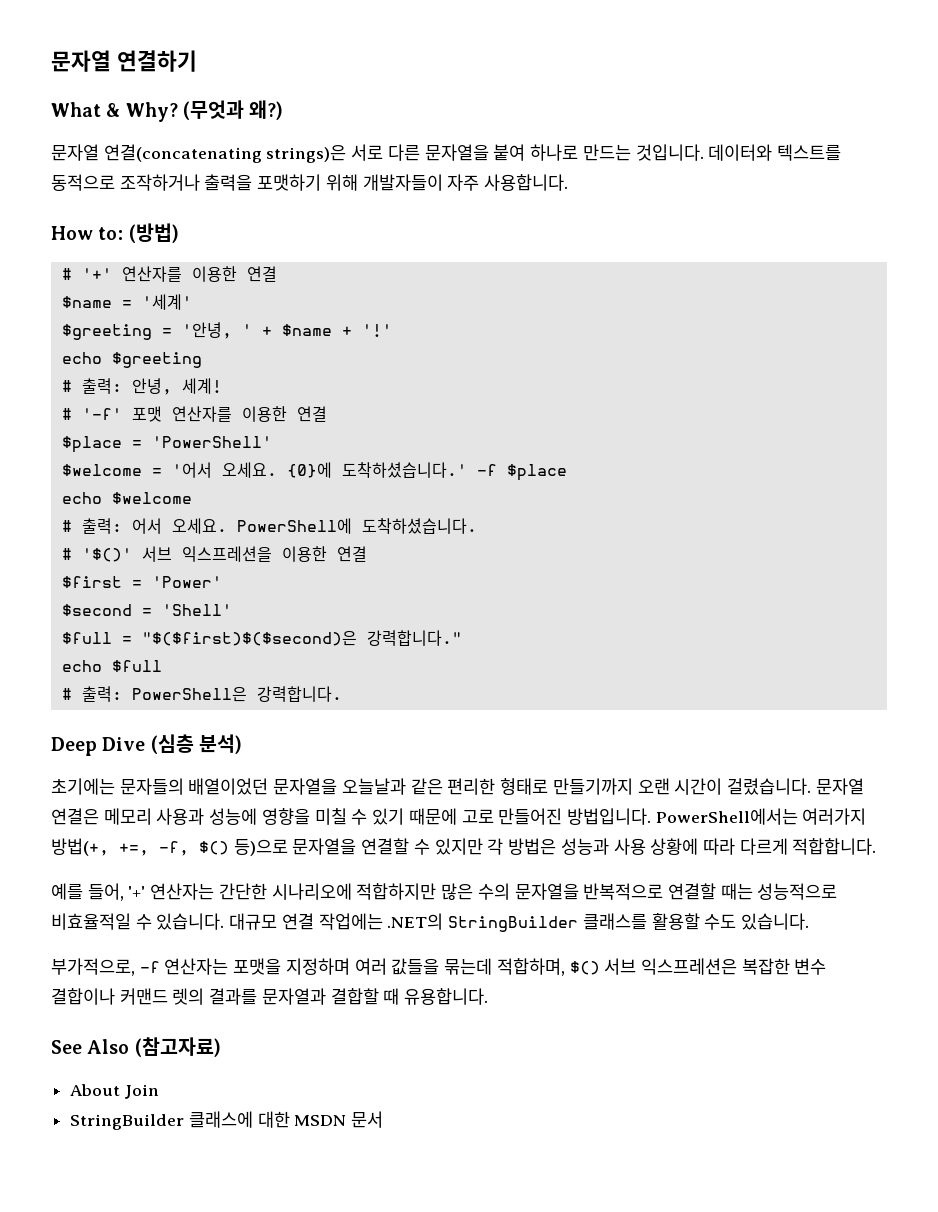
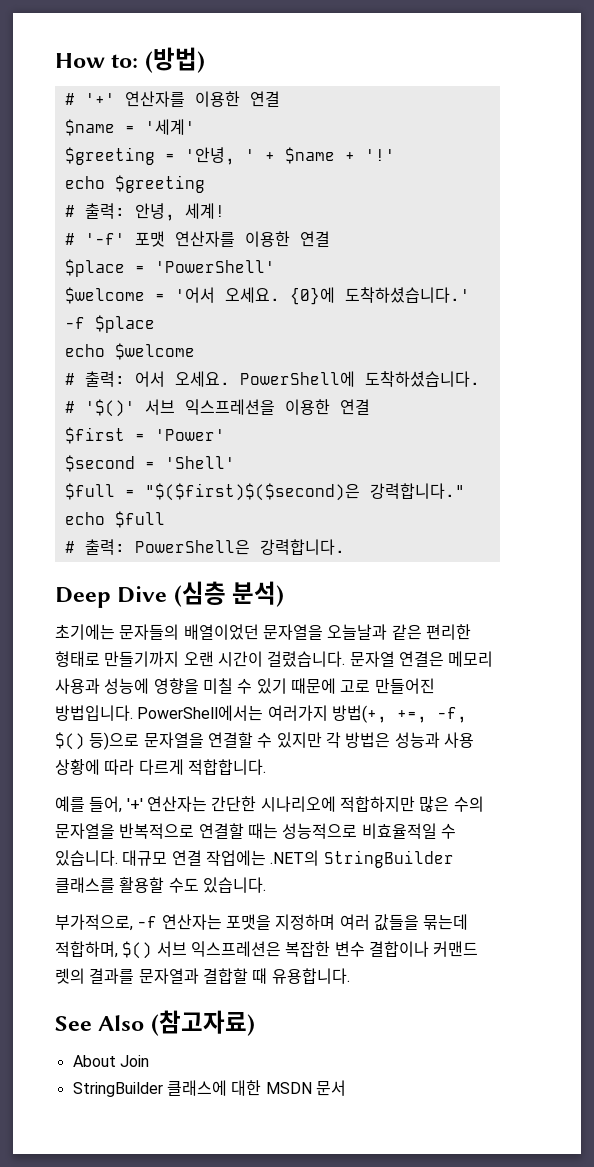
[51,50,197,72] [51,100,284,122] [51,144,841,163] [51,174,569,191] 문자열 연결하기 // What & Why? (무엇과 왜?) // 문자열 연결(concatenating strings)은 서로 다른 문자열을 붙여 하나로 만드는 것입니다. 데이터와 텍스트를 동적으로 조작하거나 출력을 포맷하기 위해 개발자들이 자주 사용합니다. // -> (55, 60) none

